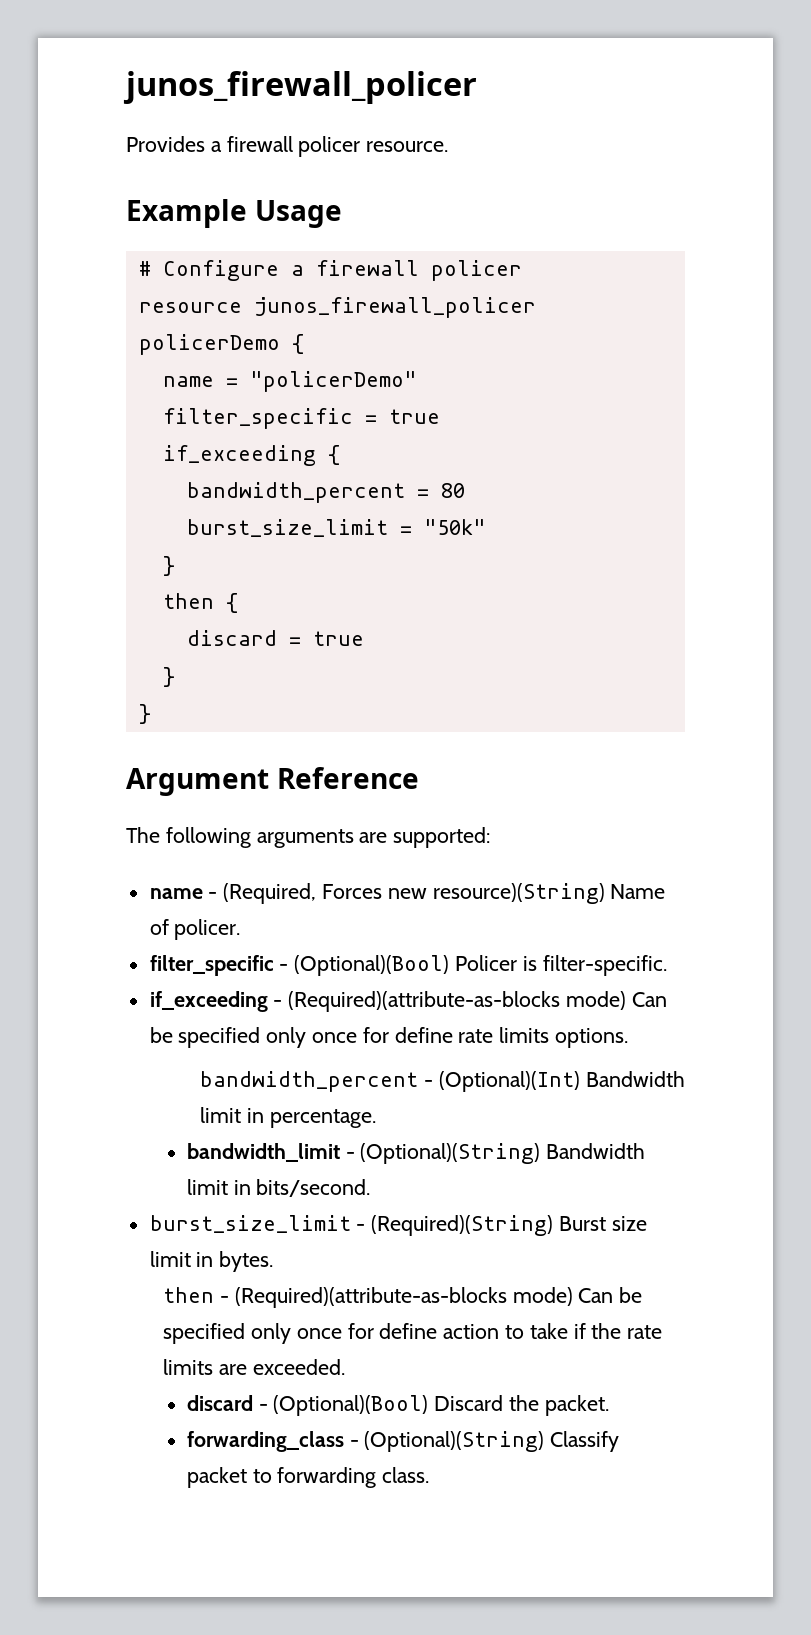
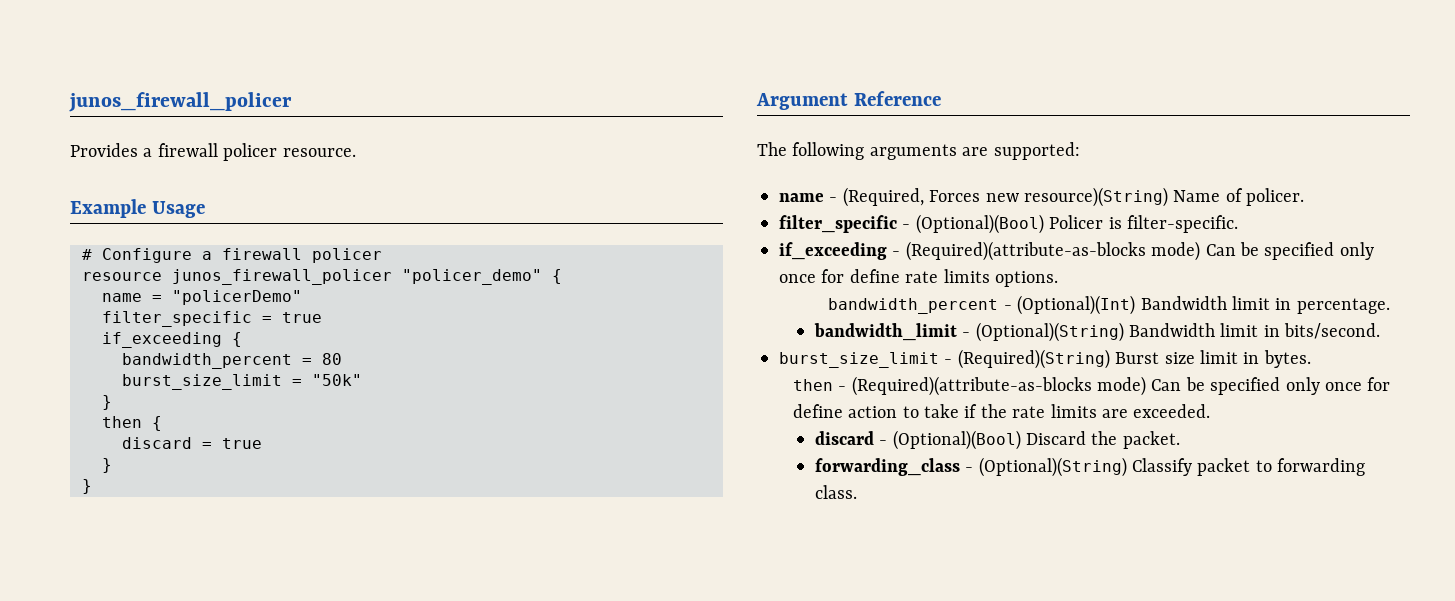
[138,334,280,355] policerDemo -> [402,269,542,285] "policer_demo"

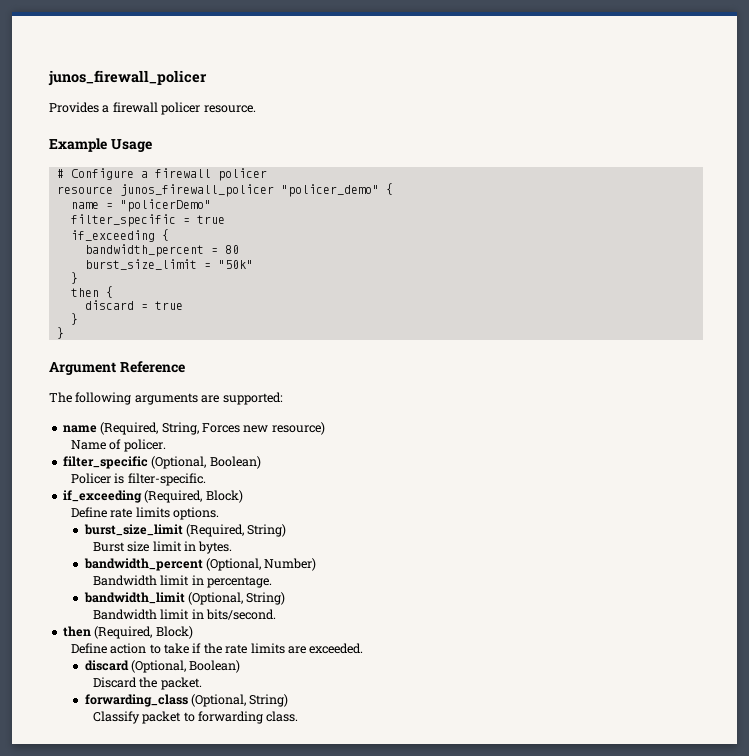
[829,187,924,207] - (Required, -> [100,422,199,435] (Required, String,
[1024,187,1168,207] resource)(String) -> [271,422,325,435] resource) //
[902,214,1044,234] - (Optional)(Bool) -> [151,456,261,469] (Optional, Boolean) //
[892,241,1374,261] [779,269,1058,287] [828,295,1136,315] - (Required)(attribute-as-blocks mode) Can be specified only once for define rate limits options. // bandwidth_percent - (Optional)(Int) -> [144,490,243,503] [70,507,220,520] [83,524,287,537] [92,541,233,554] [83,558,317,571] (Required, Block) // Define rate limits options. // burst_size_limit (Required, String) // Burst size limit in bytes. // bandwidth_percent (Optional, Number) //
[962,322,1124,342] - (Optional)(String) -> [188,592,286,605] (Optional, String) //
[779,349,1311,369] [792,376,1391,396] [792,404,843,418] burst_size_limit - (Required)(String) Burst size limit in bytes. // then - (Required)(attribute-as-blocks mode) Can be specified only once for define -> [62,626,193,639] [70,643,107,654] then (Required, Block) // Define
[879,430,1021,450] - (Optional)(Bool) -> [131,660,241,673] (Optional, Boolean) //
[965,457,1127,477] - (Optional)(String) -> [191,694,289,707] (Optional, String) //

